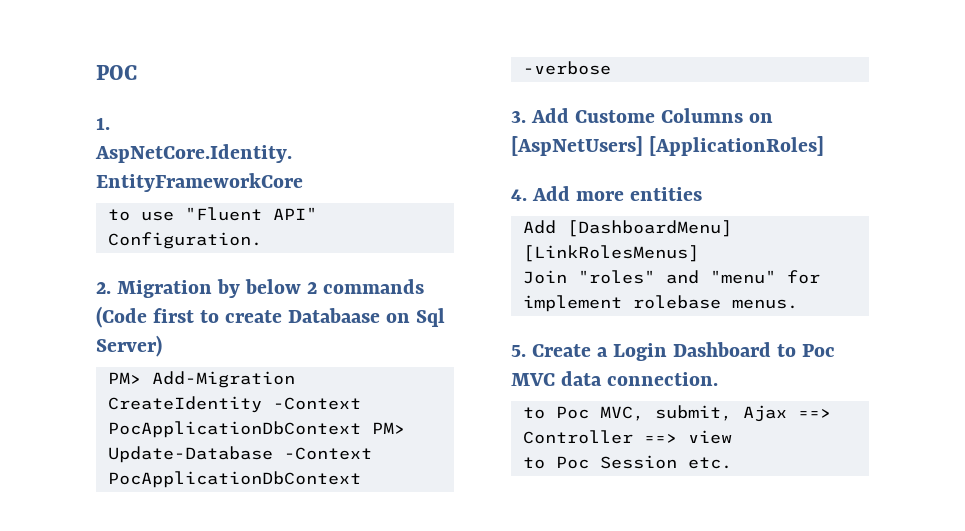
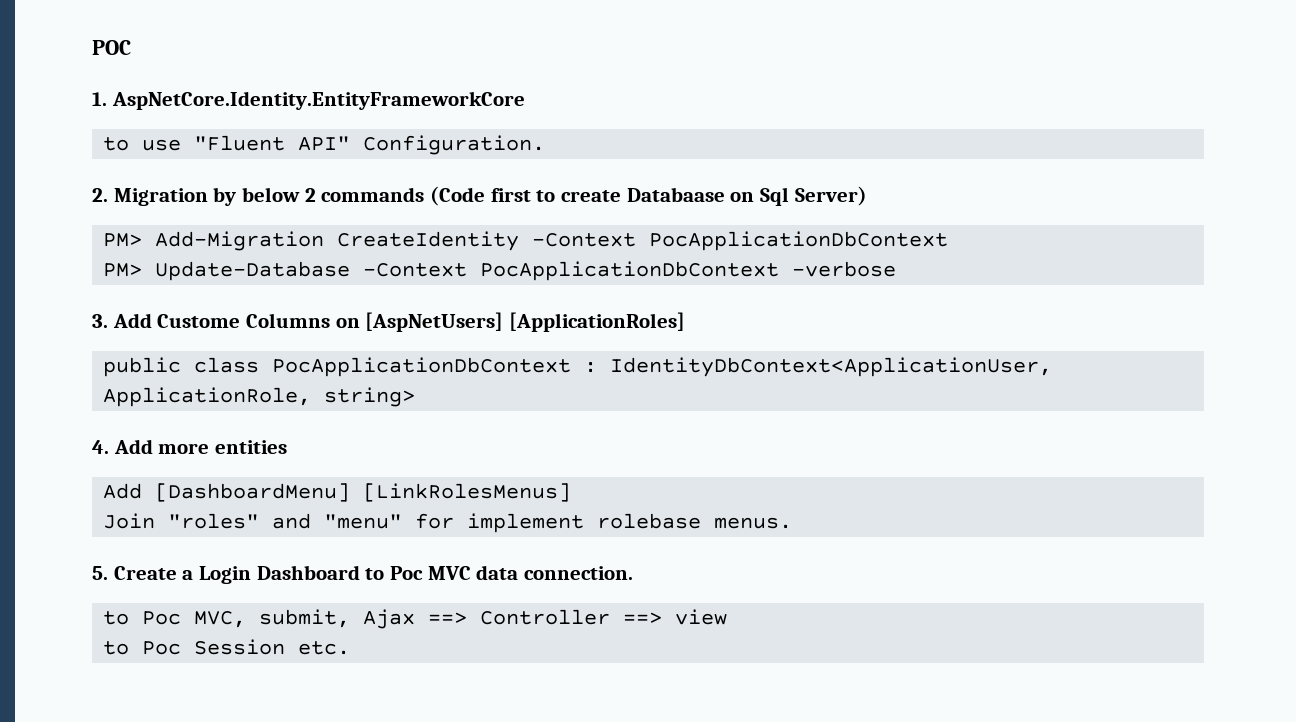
(361, 429) none -> (949, 241) //
(825, 146) none -> [103,357,1053,377] [103,387,416,407] // public class PocApplicationDbContext : IdentityDbContext<ApplicationUser, ApplicationRole, string>

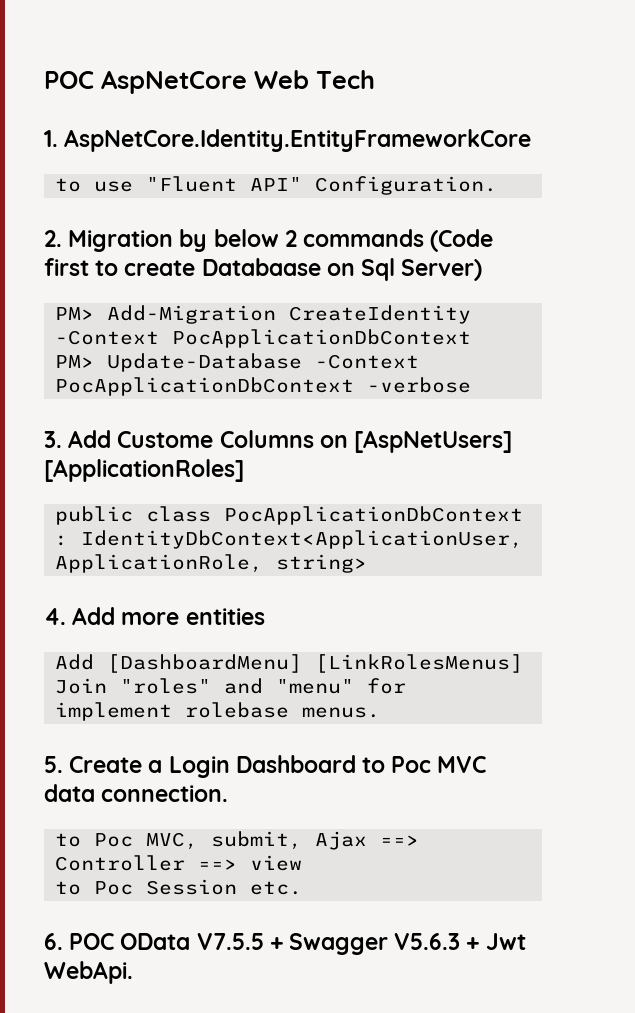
[92,40,131,55] POC -> [44,70,375,94] POC AspNetCore Web Tech
(351, 648) none -> [44,933,526,955] [44,961,133,984] // 6. POC OData V7.5.5 + Swagger V5.6.3 + Jwt WebApi.

